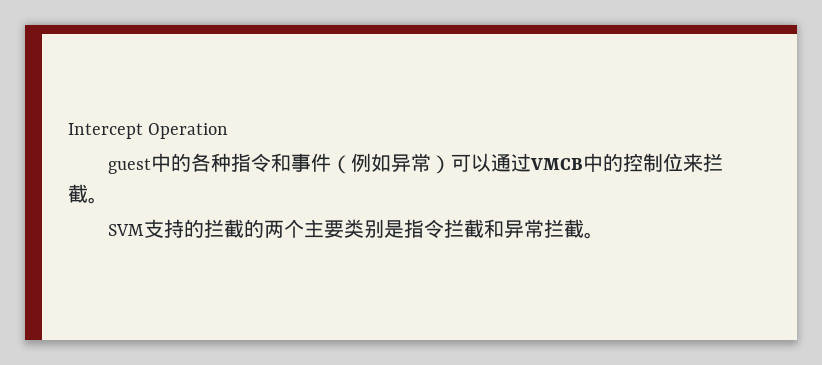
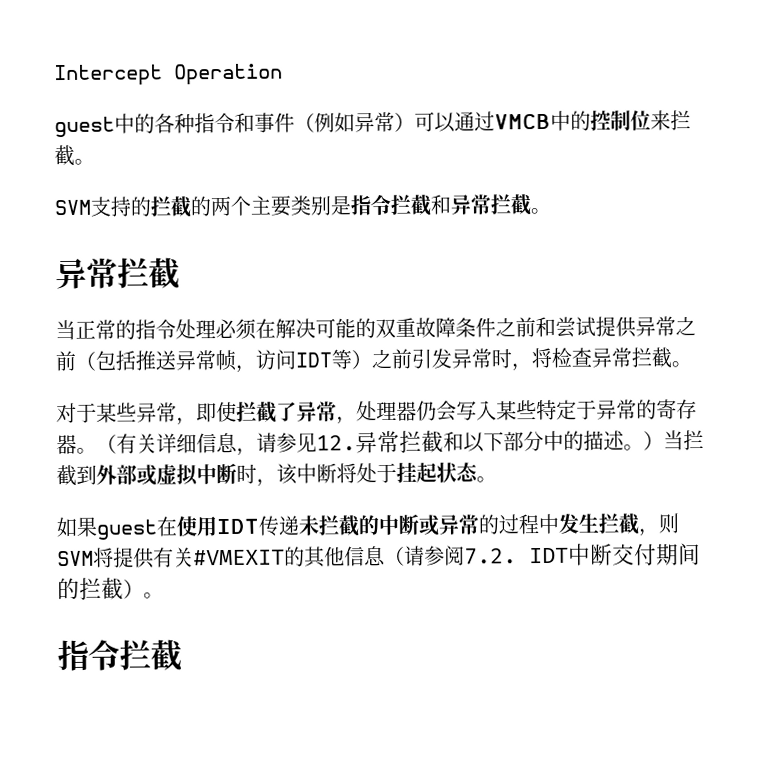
(605, 235) none -> [55,257,180,290] [55,316,696,341] [55,347,692,373] [56,399,697,426] [56,429,704,456] [56,462,497,487] [56,513,679,540] [57,543,701,569] [57,577,164,600] [57,639,182,672] // 异常拦截 // 当正常的指令处理必须在解决可能的双重故障条件之前和尝试提供异常之前（包括推送异常帧，访问IDT等）之前引发异常时，将检查异常拦截。 // 对于某些异常，即使拦截了异常，处理器仍会写入某些特定于异常的寄存器。（有关详细信息，请参见12.异常拦截和以下部分中的描述。）当拦截到外部或虚拟中断时，该中断将处于挂起状态。 // 如果guest在使用IDT传递未拦截的中断或异常的过程中发生拦截，则SVM将提供有关#VMEXIT的其他信息（请参阅7.2. IDT中断交付期间的拦截）。 // 指令拦截

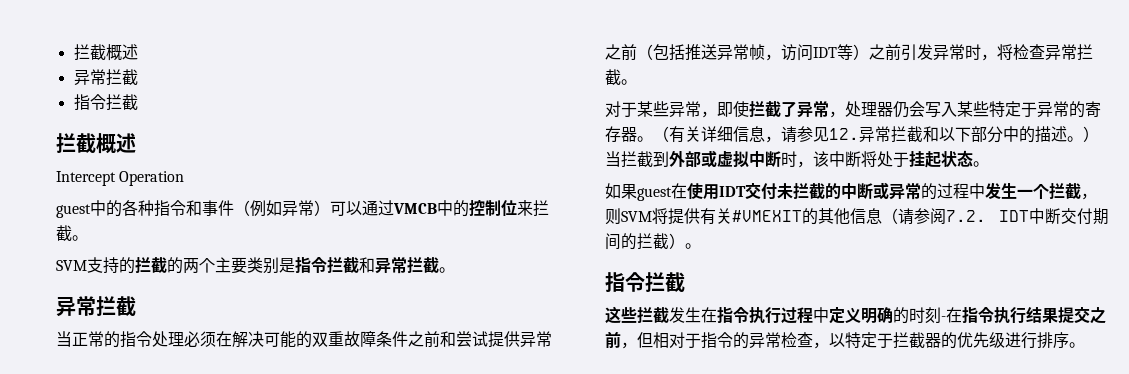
(54, 75) none -> [73,44,138,61] [73,69,138,85] [73,94,138,111] [56,133,136,154] 拦截概述 // 异常拦截 // 指令拦截 // 拦截概述 //
[258,515,299,536] 传递 -> [745,183,777,200] 交付
(599, 523) none -> [1017,184,1049,199] 一个
(182, 655) none -> [605,306,1106,324] [605,331,1085,349] // 这些拦截发生在指令执行过程中定义明确的时刻-在指令执行结果提交之前，但相对于指令的异常检查，以特定于拦截器的优先级进行排序。

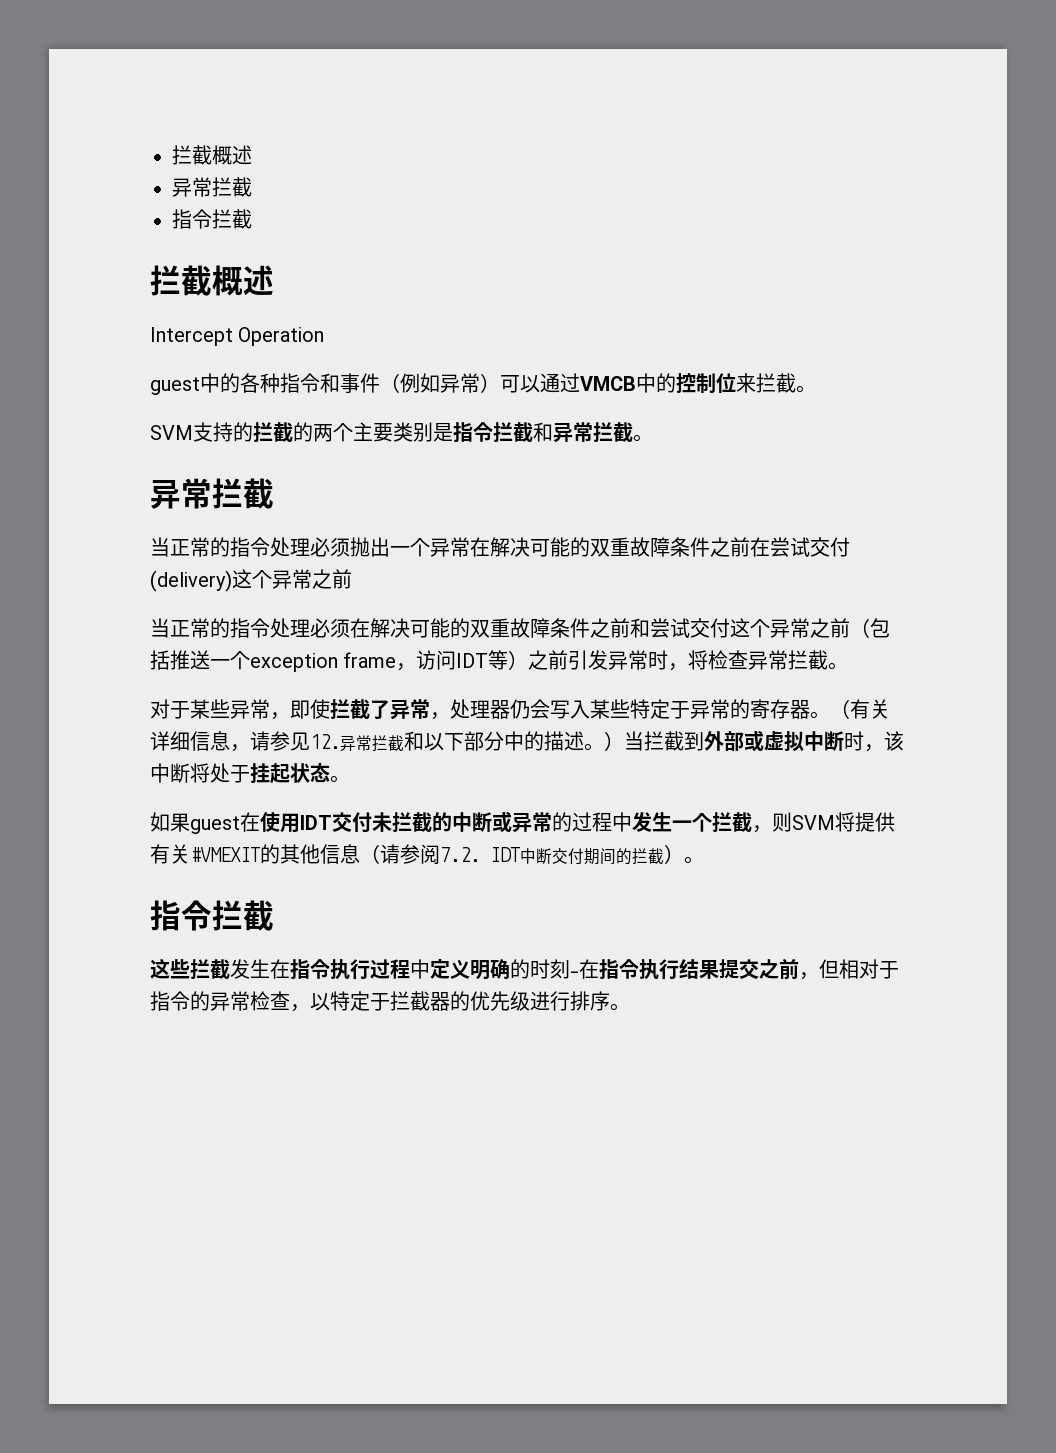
(136, 306) none -> [150,537,850,557] [150,569,352,592] // 当正常的指令处理必须抛出一个异常在解决可能的双重故障条件之前在尝试交付(delivery)这个异常之前
[488,331,520,348] 提供 -> [690,618,770,638] 交付这个
[717,44,765,60] 异常帧 -> [210,651,397,672] 一个exception frame

